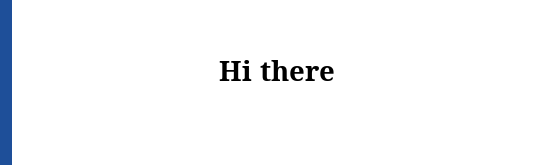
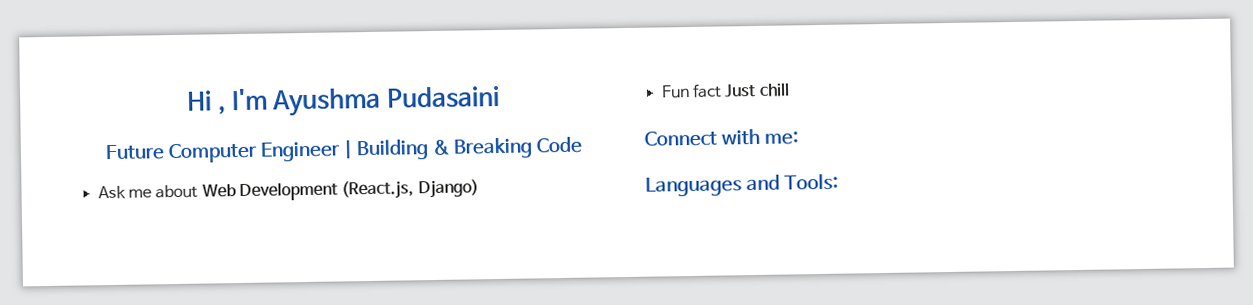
[259,60,335,81] there -> [217,85,501,117] [104,136,583,164] [97,179,479,202] [660,82,790,99] [644,128,799,147] [645,173,839,197] , I'm Ayushma Pudasaini // Future Computer Engineer | Building & Breaking Code // Ask me about Web Development (React.js, Django) // Fun fact Just chill // Connect with me: // Languages and Tools:

